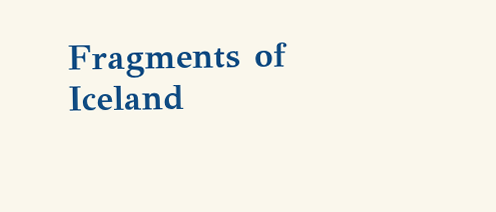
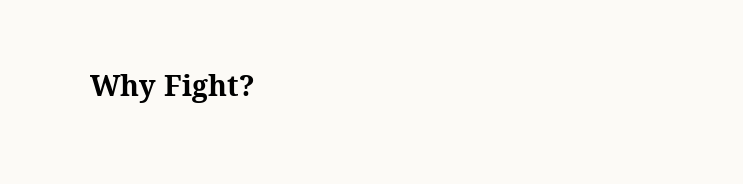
[67,42,288,79] [67,84,185,112] Fragments of Iceland -> [90,74,255,103] Why Fight?

